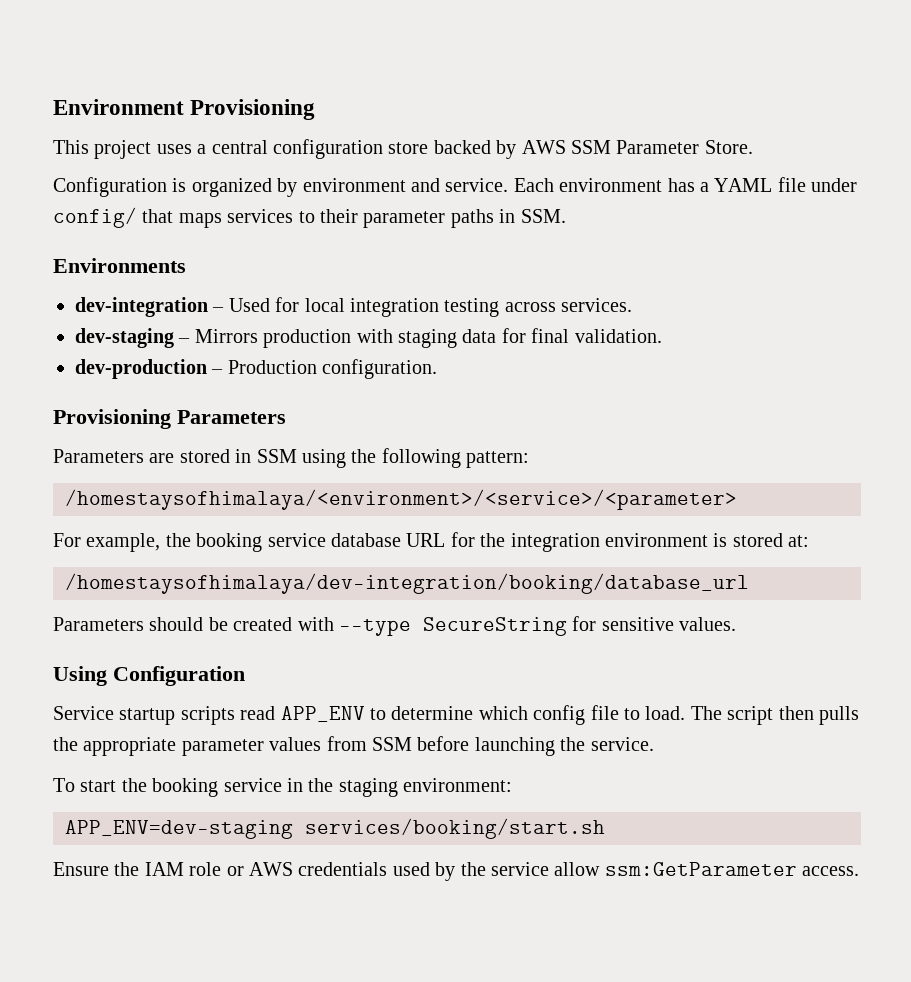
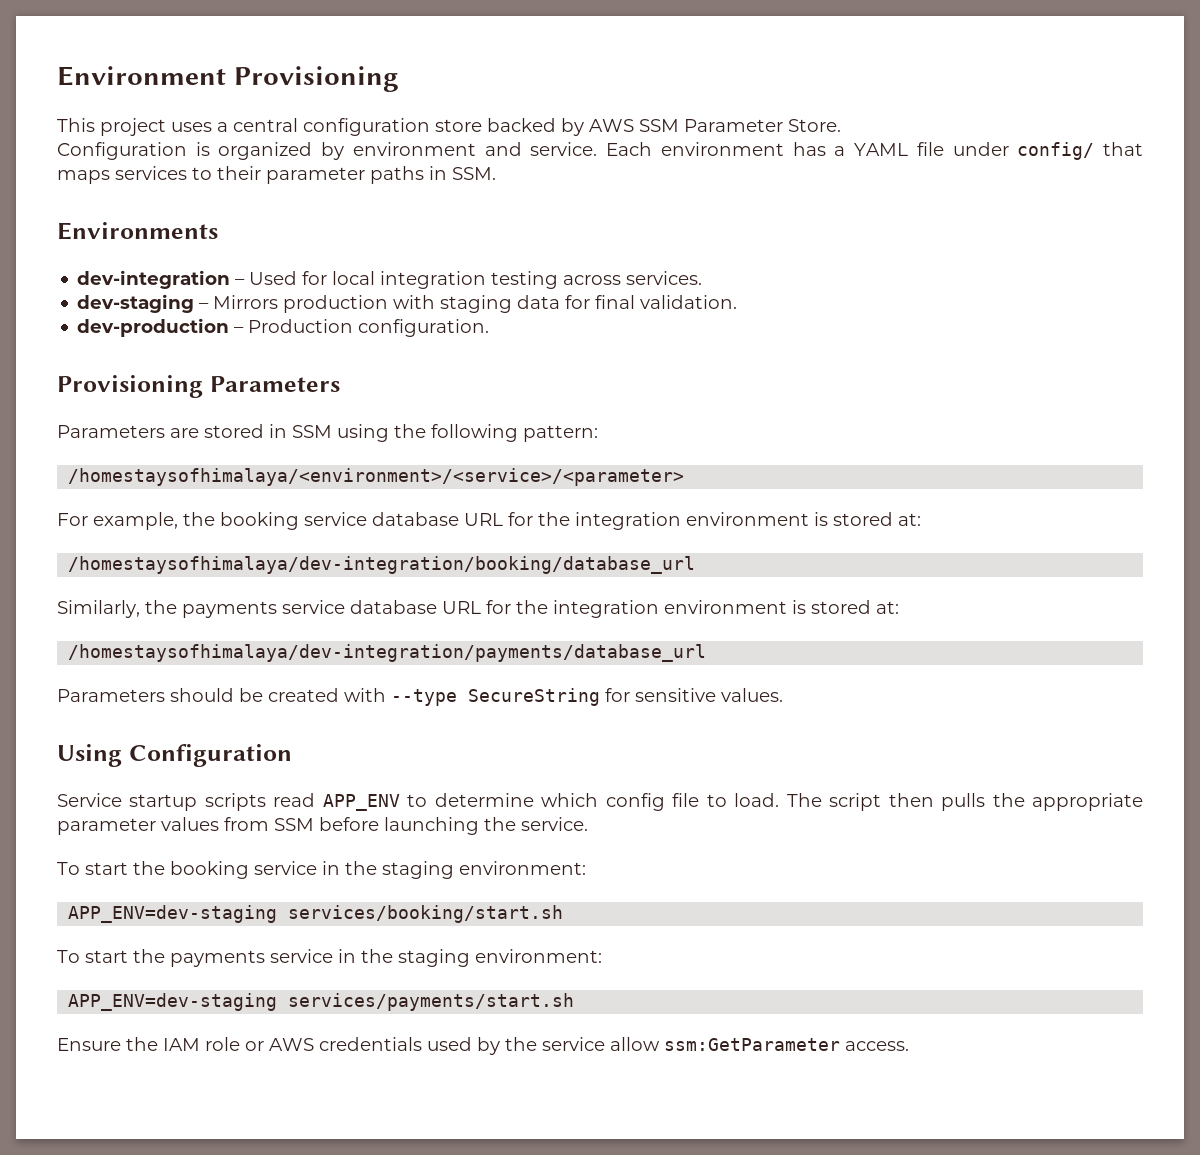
(749, 583) none -> [57,600,899,618] [68,644,707,662] // Similarly, the payments service database URL for the integration environment is stored at: // /homestaysofhimalaya/dev-integration/payments/database_url
(605, 828) none -> [57,949,602,967] [68,993,575,1011] // To start the payments service in the staging environment: // APP_ENV=dev-staging services/payments/start.sh

